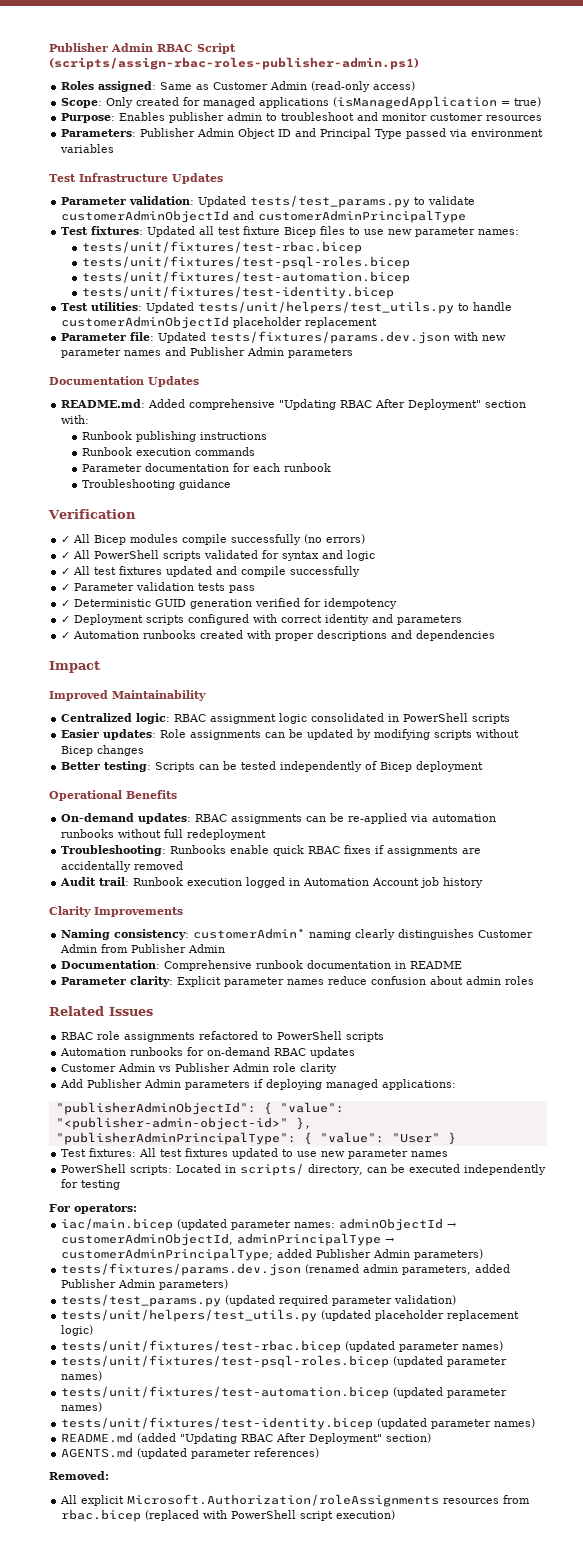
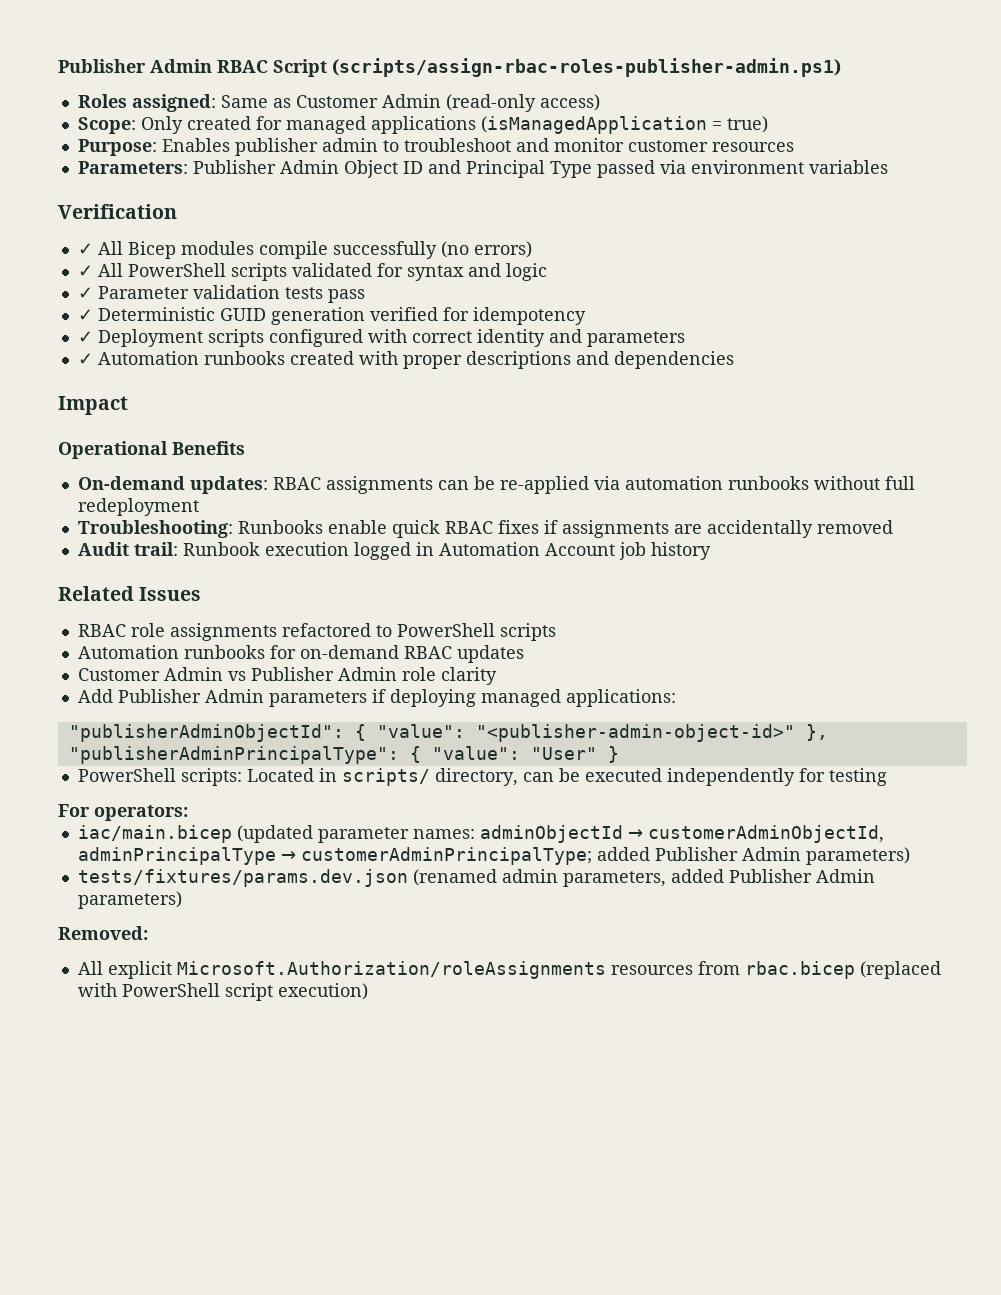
[49,173,223,184] [61,195,476,208] [61,210,467,223] [61,226,520,237] [81,241,362,254] [81,256,410,269] [81,271,410,284] [81,286,394,299] [61,301,513,314] [61,316,378,329] [61,331,507,344] [61,347,354,358] [49,376,199,387] [61,399,527,410] [61,415,90,424] [81,431,267,442] [81,447,255,456] [81,463,331,472] [81,479,231,490] // Test Infrastructure Updates // Parameter validation: Updated tests/test_params.py to validate customerAdminObjectId and customerAdminPrincipalType // Test fixtures: Updated all test fixture Bicep files to use new parameter names: // tests/unit/fixtures/test-rbac.bicep // tests/unit/fixtures/test-psql-roles.bicep // tests/unit/fixtures/test-automation.bicep // tests/unit/fixtures/test-identity.bicep // Test utilities: Updated tests/unit/helpers/test_utils.py to handle customerAdminObjectId placeholder replacement // Parameter file: Updated tests/fixtures/params.dev.json with new parameter names and Publisher Admin parameters // Documentation Updates // README.md: Added comprehensive "Updating RBAC After Deployment" section with: // Runbook publishing instructions // Runbook execution commands // Parameter documentation for each runbook // Troubleshooting guidance -> (888, 167) none
[61,566,361,577] // ✓ All test fixtures updated and compile successfully -> (547, 272) none
[49,690,206,701] [61,713,511,724] [61,729,520,740] [61,745,145,756] [61,761,484,772] // Improved Maintainability // Centralized logic: RBAC assignment logic consolidated in PowerShell scripts // Easier updates: Role assignments can be updated by modifying scripts without Bicep changes // Better testing: Scripts can be tested independently of Bicep deployment -> (128, 405) none
[49,906,183,917] [61,928,534,940] [60,944,226,953] [61,960,463,971] [61,976,535,987] // Clarity Improvements // Naming consistency: customerAdmin* naming clearly distinguishes Customer Admin from Publisher Admin // Documentation: Comprehensive runbook documentation in README // Parameter clarity: Explicit parameter names reduce confusion about admin roles -> (711, 551) none
[61,1148,449,1159] // Test fixtures: All test fixtures updated to use new parameter names -> (619, 754) none
[61,1294,457,1307] [61,1309,520,1322] [61,1325,94,1336] [61,1340,504,1353] [61,1355,508,1368] [61,1371,103,1381] [61,1386,508,1399] [61,1402,103,1412] [61,1417,536,1430] [61,1432,432,1444] [61,1447,320,1459] // tests/test_params.py (updated required parameter validation) // tests/unit/helpers/test_utils.py (updated placeholder replacement logic) // tests/unit/fixtures/test-rbac.bicep (updated parameter names) // tests/unit/fixtures/test-psql-roles.bicep (updated parameter names) // tests/unit/fixtures/test-automation.bicep (updated parameter names) // tests/unit/fixtures/test-identity.bicep (updated parameter names) // README.md (added "Updating RBAC After Deployment" section) // AGENTS.md (updated parameter references) -> (182, 900) none

